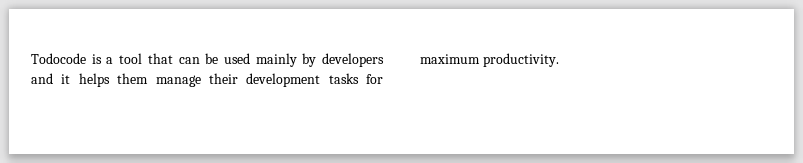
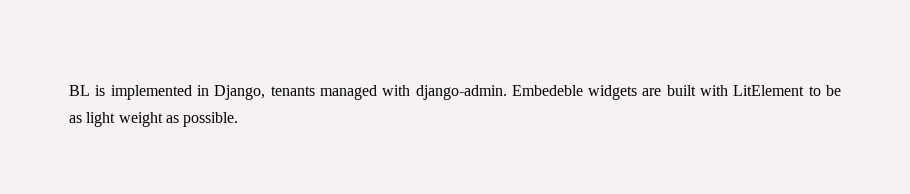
[31,53,384,67] [31,73,383,87] [420,53,559,67] Todocode is a tool that can be used mainly by developers and it helps them manage their development tasks for maximum productivity. -> [69,85,841,100] [69,112,239,127] BL is implemented in Django, tenants managed with django-admin. Embedeble widgets are built with LitElement to be as light weight as possible.

